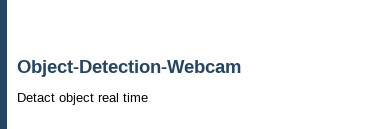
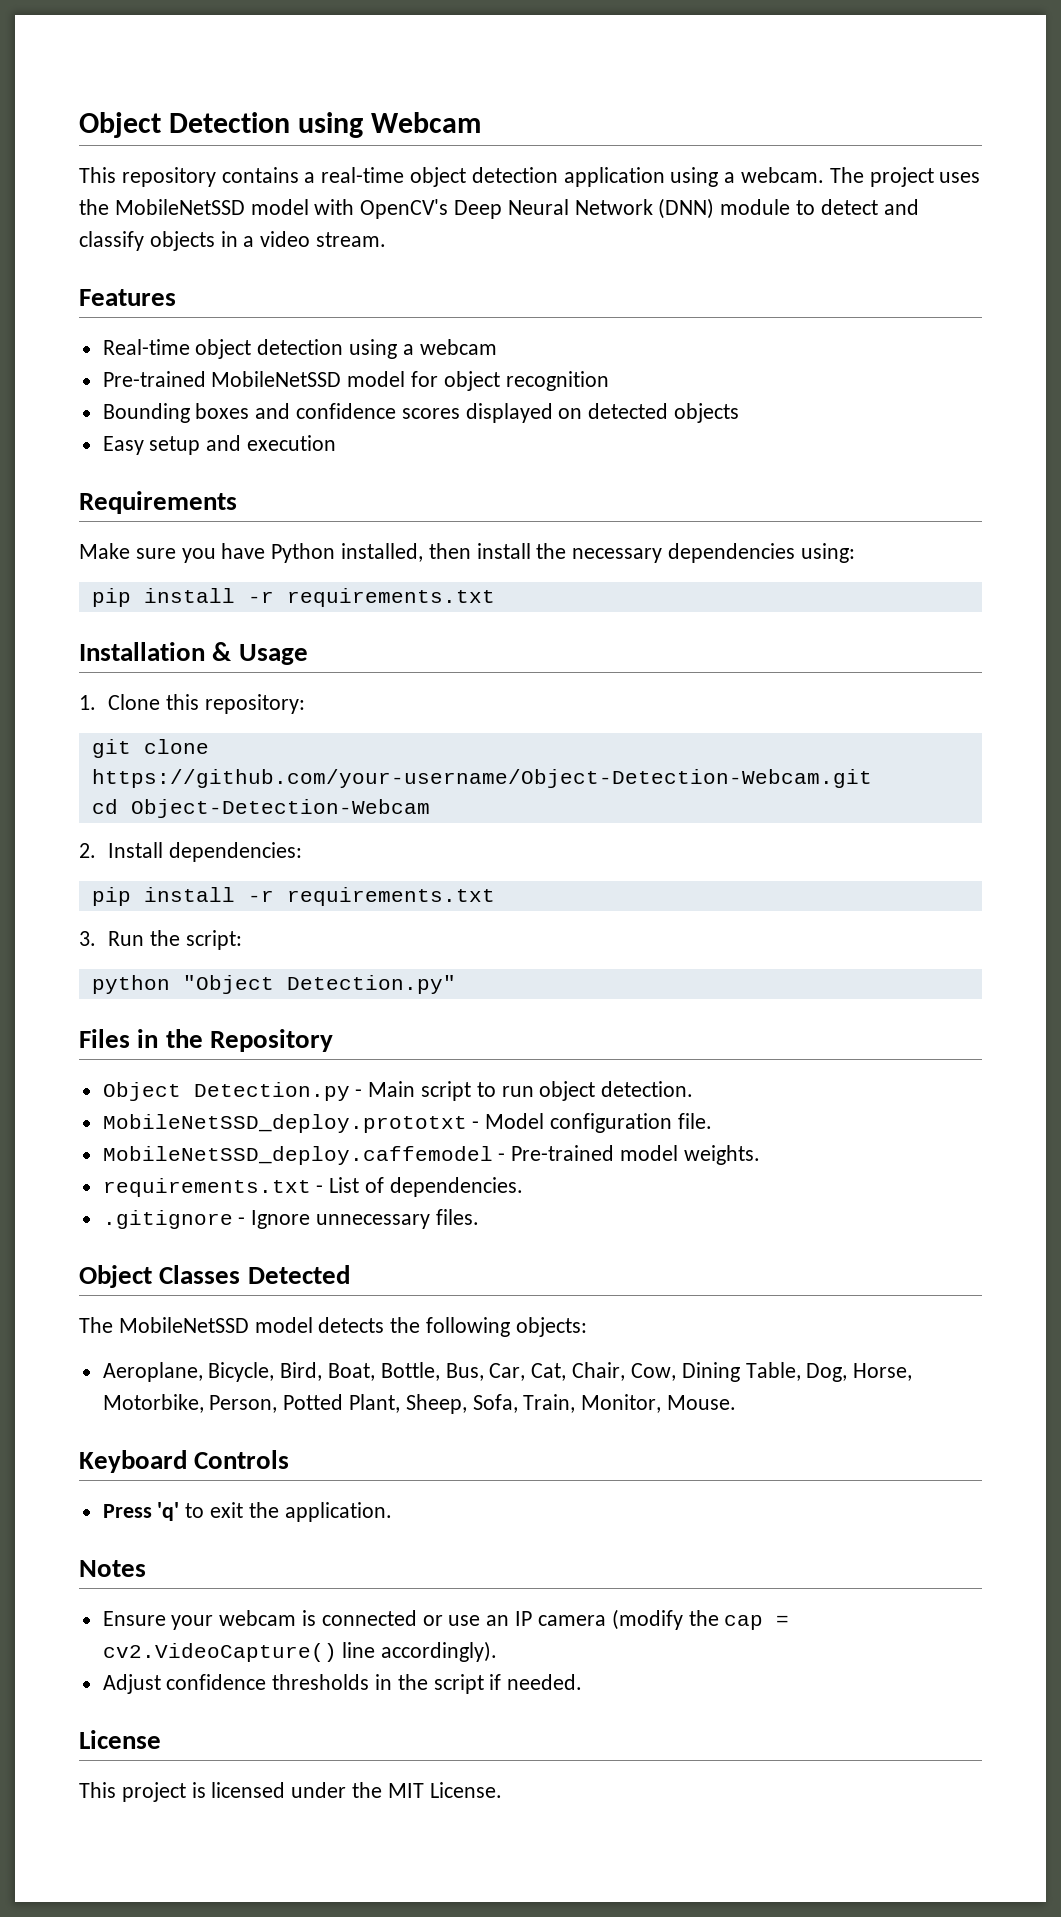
[17,60,241,77] [17,93,148,105] Object-Detection-Webcam // Detact object real time -> [79,112,482,138] [79,167,981,187] [79,198,919,219] [79,231,387,251] [79,289,176,306] [102,339,497,359] [102,371,609,391] [102,403,740,423] [102,435,337,455] [79,491,237,514] [79,543,855,563] [91,588,495,607] [79,642,308,665] [79,694,305,714] [91,739,209,758] [91,769,872,788] [91,799,430,818] [79,842,303,862] [91,887,495,906] [79,930,242,950] [91,975,456,994] [79,1029,333,1052] [102,1081,694,1101] [102,1113,712,1133] [102,1145,760,1165] [102,1177,523,1197] [102,1209,479,1229] [79,1265,350,1288] [79,1317,587,1337] [102,1362,913,1382] [102,1394,737,1414] [79,1450,290,1473] [102,1502,392,1522] [79,1560,146,1577] [102,1609,790,1630] [102,1641,498,1662] [102,1674,583,1694] [79,1730,161,1749] [79,1782,502,1802] Object Detection using Webcam // This repository contains a real-time object detection application using a webcam. The project uses the MobileNetSSD model with OpenCV's Deep Neural Network (DNN) module to detect and classify objects in a video stream. // Features // Real-time object detection using a webcam // Pre-trained MobileNetSSD model for object recognition // Bounding boxes and confidence scores displayed on detected objects // Easy setup and execution // Requirements // Make sure you have Python installed, then install the necessary dependencies using: // pip install -r requirements.txt // Installation & Usage // 1. Clone this repository: // git clone https://github.com/your-username/Object-Detection-Webcam.git // cd Object-Detection-Webcam // 2. Install dependencies: // pip install -r requirements.txt // 3. Run the script: // python "Object Detection.py" // Files in the Repository // Object Detection.py - Main script to run object detection. // MobileNetSSD_deploy.prototxt - Model configuration file. // MobileNetSSD_deploy.caffemodel - Pre-trained model weights. // requirements.txt - List of dependencies. // .gitignore - Ignore unnecessary files. // Object Classes Detected // The MobileNetSSD model detects the following objects: // Aeroplane, Bicycle, Bird, Boat, Bottle, Bus, Car, Cat, Chair, Cow, Dining Table, Dog, Horse, Motorbike, Person, Potted Plant, Sheep, Sofa, Train, Monitor, Mouse. // Keyboard Controls // Press 'q' to exit the application. // Notes // Ensure your webcam is connected or use an IP camera (modify the cap = cv2.VideoCapture() line accordingly). // Adjust confidence thresholds in the script if needed. // License // This project is licensed under the MIT License.

